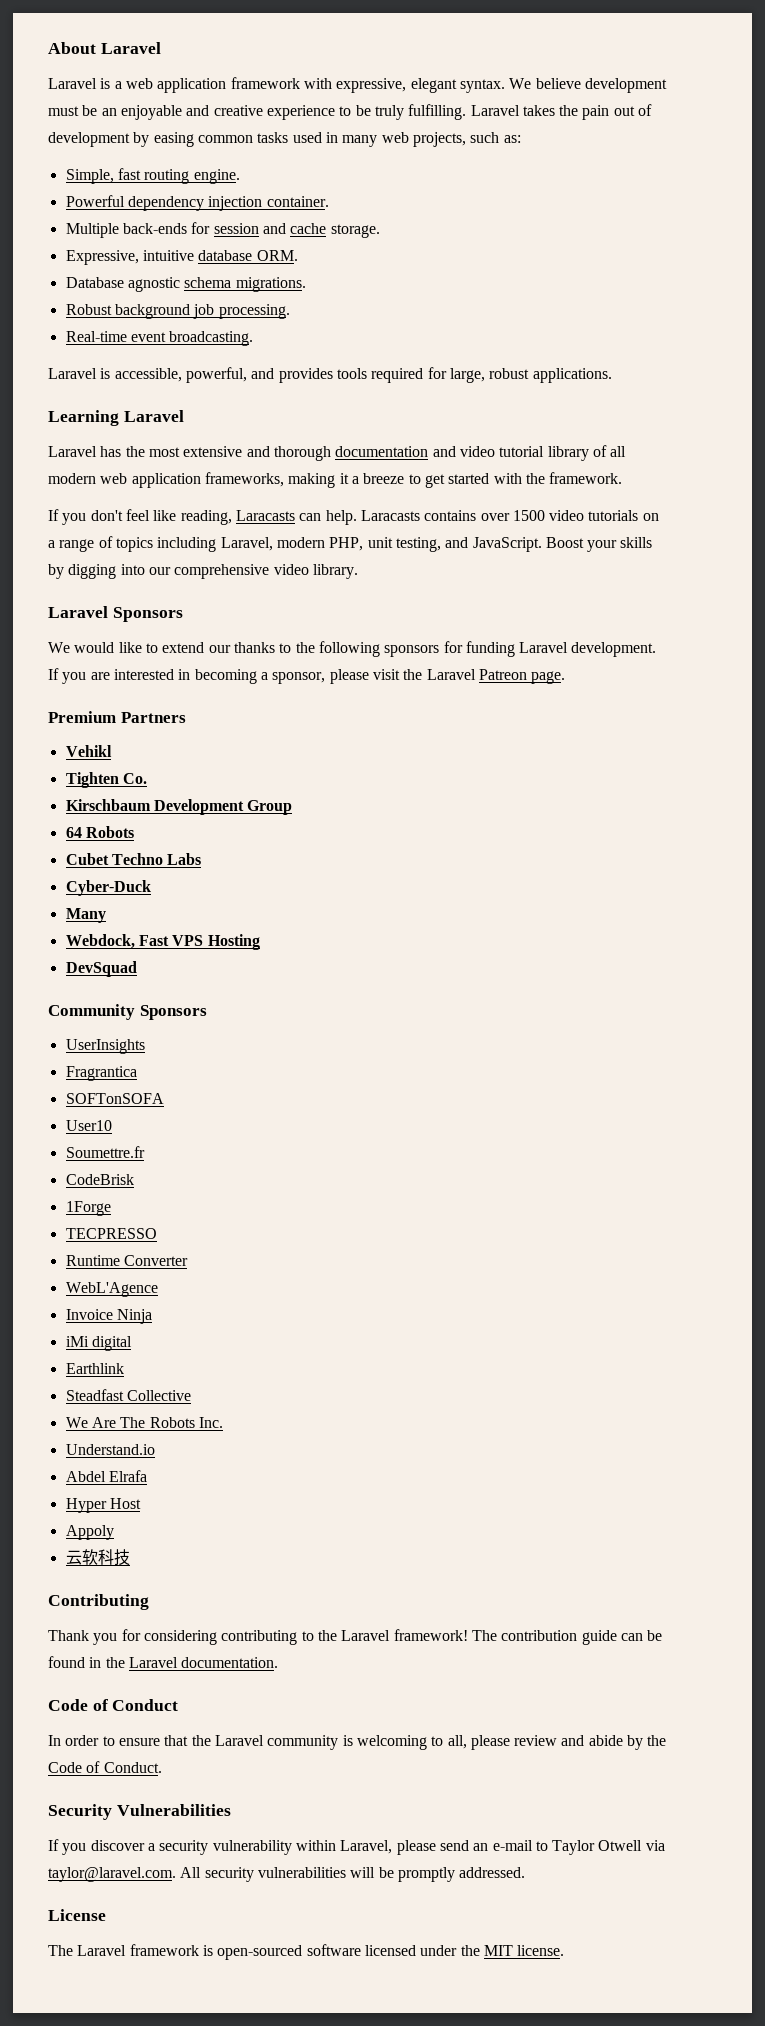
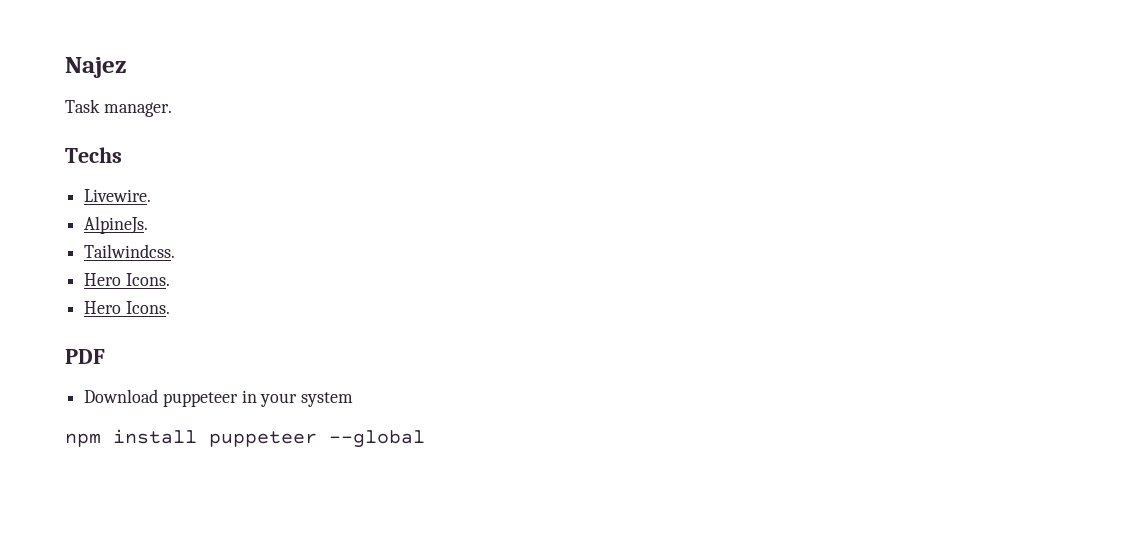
[48,42,161,54] [48,77,667,93] [48,104,653,120] [48,132,521,147] [65,168,240,184] [65,195,329,211] [65,222,380,238] [65,250,298,265] [65,277,306,292] [65,304,290,319] [65,331,254,346] [48,367,612,383] [48,410,184,426] [48,445,627,461] [48,472,623,488] [48,509,659,525] [48,536,653,552] [48,564,358,579] [48,606,183,622] [48,641,657,657] [48,668,566,684] [48,711,186,723] [65,745,112,757] [65,772,147,788] [65,799,293,815] [65,826,134,838] [65,853,202,865] [65,880,151,896] [65,908,106,923] [65,934,260,950] [65,961,137,977] [48,1004,207,1020] [65,1039,145,1054] [65,1066,137,1081] [65,1093,164,1104] [65,1120,112,1131] [65,1146,145,1158] [65,1174,134,1185] [65,1201,111,1216] [65,1228,157,1239] [65,1255,188,1266] [65,1282,158,1297] [65,1309,152,1324] [65,1336,132,1351] [65,1363,124,1374] [65,1389,191,1401] [65,1417,223,1428] [65,1444,155,1455] [65,1470,147,1482] [65,1498,141,1513] [65,1525,114,1540] [65,1549,130,1566] [48,1594,149,1610] [48,1629,663,1645] [48,1656,279,1668] [48,1699,179,1711] [48,1735,667,1750] [48,1761,162,1773] [48,1804,231,1820] [48,1839,665,1855] [48,1867,526,1882] [48,1909,106,1921] [48,1944,565,1960] About Laravel // Laravel is a web application framework with expressive, elegant syntax. We believe development must be an enjoyable and creative experience to be truly fulfilling. Laravel takes the pain out of development by easing common tasks used in many web projects, such as: // Simple, fast routing engine. // Powerful dependency injection container. // Multiple back-ends for session and cache storage. // Expressive, intuitive database ORM. // Database agnostic schema migrations. // Robust background job processing. // Real-time event broadcasting. // Laravel is accessible, powerful, and provides tools required for large, robust applications. // Learning Laravel // Laravel has the most extensive and thorough documentation and video tutorial library of all modern web application frameworks, making it a breeze to get started with the framework. // If you don't feel like reading, Laracasts can help. Laracasts contains over 1500 video tutorials on a range of topics including Laravel, modern PHP, unit testing, and JavaScript. Boost your skills by digging into our comprehensive video library. // Laravel Sponsors // We would like to extend our thanks to the following sponsors for funding Laravel development. If you are interested in becoming a sponsor, please visit the Laravel Patreon page. // Premium Partners // Vehikl // Tighten Co. // Kirschbaum Development Group // 64 Robots // Cubet Techno Labs // Cyber-Duck // Many // Webdock, Fast VPS Hosting // DevSquad // Community Sponsors // UserInsights // Fragrantica // SOFTonSOFA // User10 // Soumettre.fr // CodeBrisk // 1Forge // TECPRESSO // Runtime Converter // WebL'Agence // Invoice Ninja // iMi digital // Earthlink // Steadfast Collective // We Are The Robots Inc. // Understand.io // Abdel Elrafa // Hyper Host // Appoly // 云软科技 // Contributing // Thank you for considering contributing to the Laravel framework! The contribution guide can be found in the Laravel documentation. // Code of Conduct // In order to ensure that the Laravel community is welcoming to all, please review and abide by the Code of Conduct. // Security Vulnerabilities // If you discover a security vulnerability within Laravel, please send an e-mail to Taylor Otwell via taylor@laravel.com. All security vulnerabilities will be promptly addressed. // License // The Laravel framework is open-sourced software licensed under the MIT license. -> [65,57,127,78] [65,99,172,117] [65,147,122,163] [84,189,152,202] [84,216,149,234] [84,244,176,258] [84,273,170,286] [84,301,170,314] [65,349,105,364] [84,389,354,407] [65,429,425,448] Najez // Task manager. // Techs // Livewire. // AlpineJs. // Tailwindcss. // Hero Icons. // Hero Icons. // PDF // Download puppeteer in your system // npm install puppeteer --global

